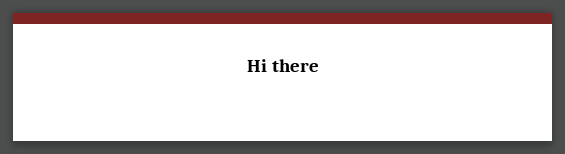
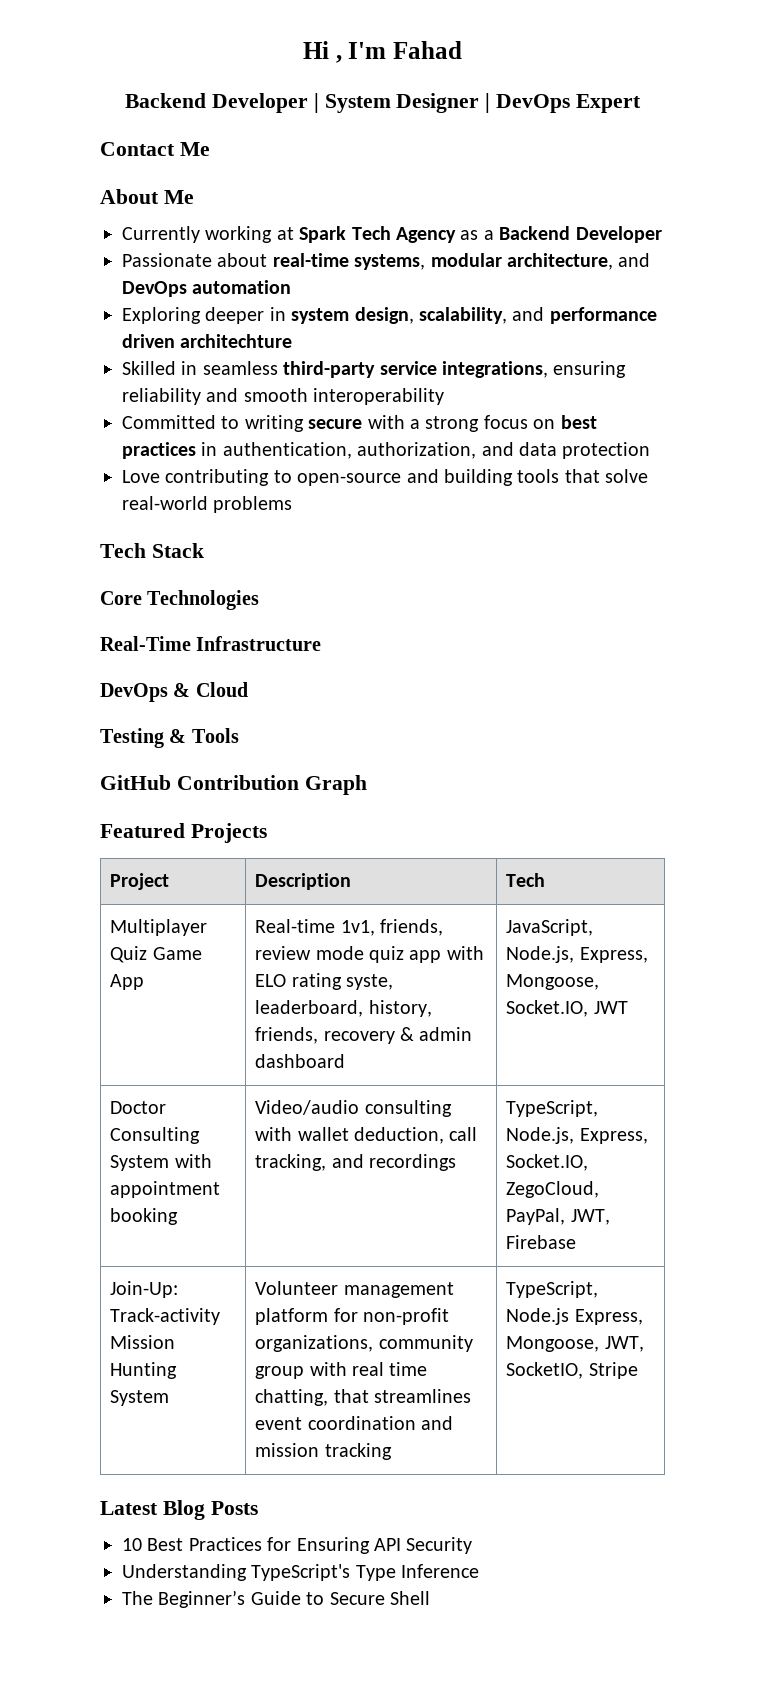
[271,59,319,72] there -> [335,41,463,63] [125,93,641,113] [100,142,210,156] [100,189,194,204] [122,226,662,243] [122,253,651,270] [122,280,292,297] [122,307,657,324] [122,334,293,348] [122,361,627,378] [122,388,445,405] [122,415,597,432] [122,442,651,459] [122,469,649,486] [122,496,293,513] [100,543,204,558] [100,590,260,610] [100,636,322,651] [100,682,248,702] [100,728,239,748] [100,775,367,795] [100,823,267,843] [110,873,170,890] [255,873,352,890] [506,873,546,887] [110,919,208,936] [110,946,202,963] [110,974,145,990] [255,919,443,936] [255,946,484,963] [255,973,393,990] [255,1000,432,1017] [255,1027,473,1044] [255,1054,346,1068] [506,919,594,936] [506,946,648,963] [506,974,600,990] [506,1000,628,1017] [110,1101,167,1114] [110,1127,201,1144] [110,1154,212,1171] [110,1181,221,1198] [110,1208,179,1225] [255,1100,452,1117] [255,1127,478,1144] [255,1154,456,1171] [506,1100,599,1117] [506,1127,648,1144] [506,1154,589,1171] [506,1181,600,1198] [506,1208,610,1225] [506,1235,577,1249] [110,1281,179,1298] [110,1308,221,1325] [110,1335,176,1349] [110,1362,178,1379] [110,1390,170,1406] [255,1281,454,1298] [255,1308,449,1325] [255,1335,473,1352] [255,1362,428,1379] [255,1389,471,1406] [255,1416,453,1430] [255,1443,392,1460] [506,1281,599,1298] [506,1308,643,1325] [506,1336,644,1352] [506,1362,638,1379] [100,1500,258,1520] [122,1537,473,1554] [122,1564,480,1581] [122,1590,430,1608] , I'm Fahad // Backend Developer | System Designer | DevOps Expert // Contact Me // About Me // Currently working at Spark Tech Agency as a Backend Developer // Passionate about real-time systems, modular architecture, and DevOps automation // Exploring deeper in system design, scalability, and performance driven architechture // Skilled in seamless third-party service integrations, ensuring reliability and smooth interoperability // Committed to writing secure with a strong focus on best practices in authentication, authorization, and data protection // Love contributing to open-source and building tools that solve real-world problems // Tech Stack // Core Technologies // Real-Time Infrastructure // DevOps & Cloud // Testing & Tools // GitHub Contribution Graph // Featured Projects // Project | Description | Tech // Multiplayer Quiz Game App | Real-time 1v1, friends, review mode quiz app with ELO rating syste, leaderboard, history, friends, recovery & admin dashboard | JavaScript, Node.js, Express, Mongoose, Socket.IO, JWT // Doctor Consulting System with appointment booking | Video/audio consulting with wallet deduction, call tracking, and recordings | TypeScript, Node.js, Express, Socket.IO, ZegoCloud, PayPal, JWT, Firebase // Join-Up: Track-activity Mission Hunting System | Volunteer management platform for non-profit organizations, community group with real time chatting, that streamlines event coordination and mission tracking | TypeScript, Node.js Express, Mongoose, JWT, SocketIO, Stripe // Latest Blog Posts // 10 Best Practices for Ensuring API Security // Understanding TypeScript's Type Inference // The Beginner’s Guide to Secure Shell

